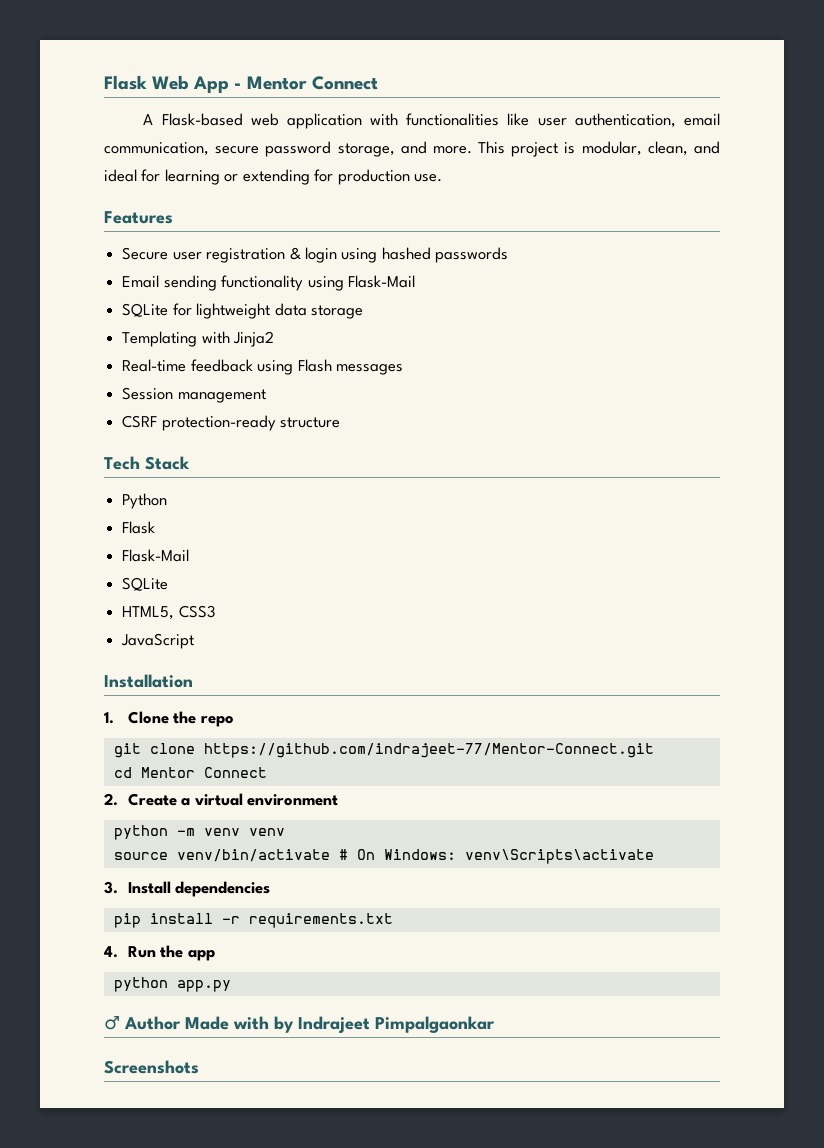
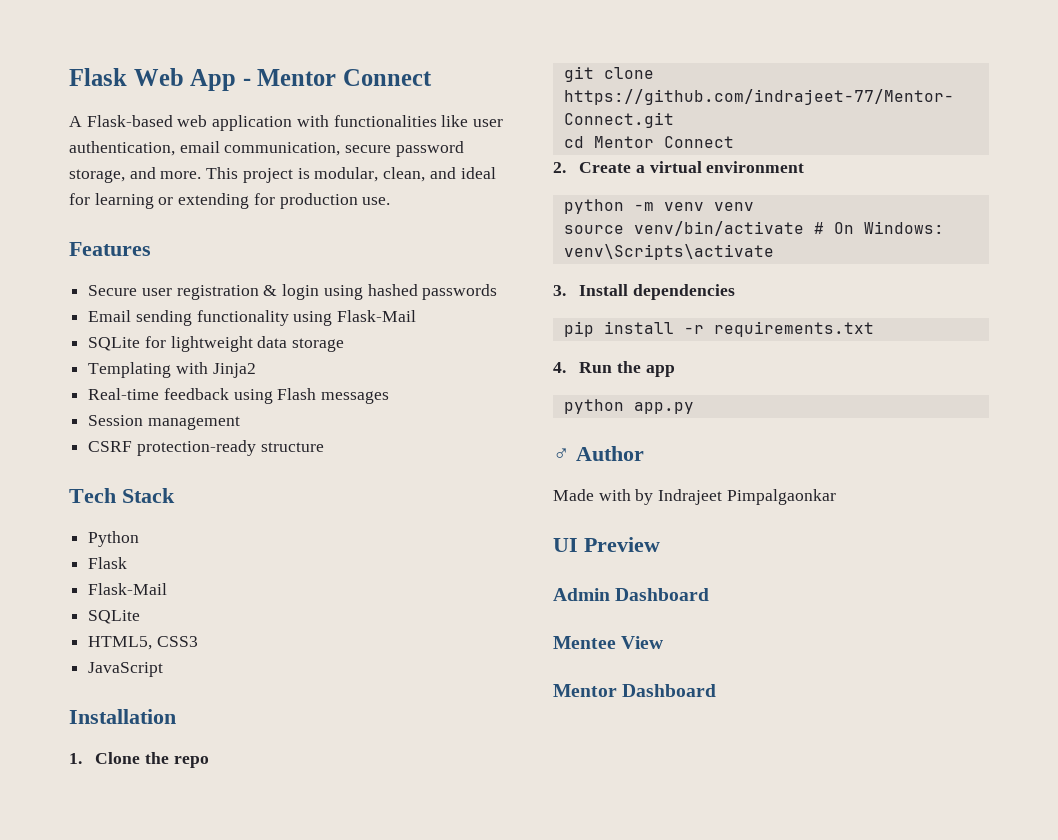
(181, 1023) none -> (644, 453) //
[104,1060,199,1074] Screenshots -> [553,537,660,552] [553,588,710,601] [553,636,664,649] [553,684,717,697] UI Preview // Admin Dashboard // Mentee View // Mentor Dashboard

